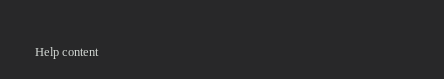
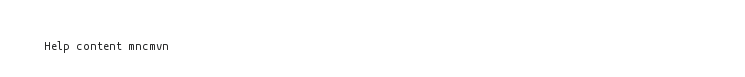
(100, 52) none -> [128,44,169,50] mncmvn

